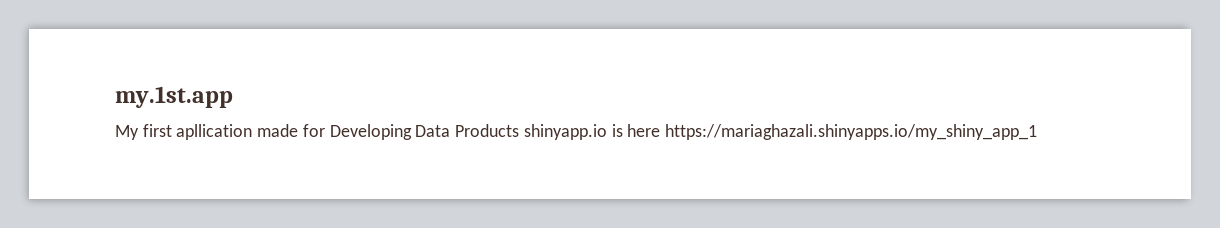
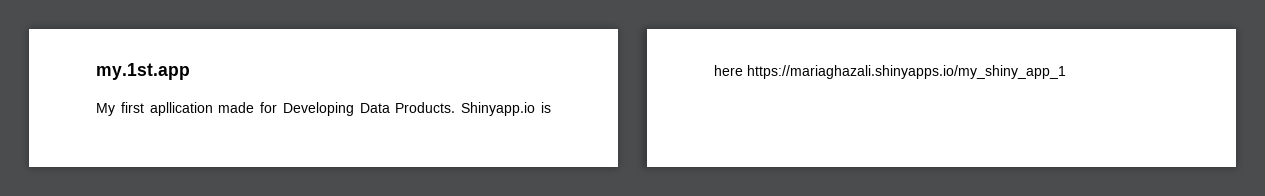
[455,124,607,140] Products shinyapp.io -> [395,102,536,116] Products. Shinyapp.io

